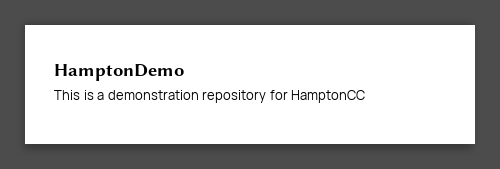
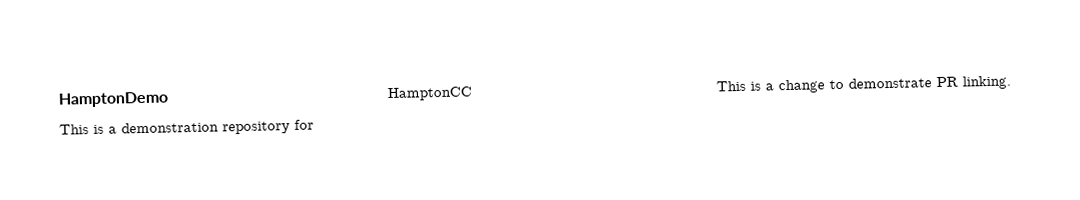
(366, 96) none -> [716,75,1011,94] // This is a change to demonstrate PR linking.

